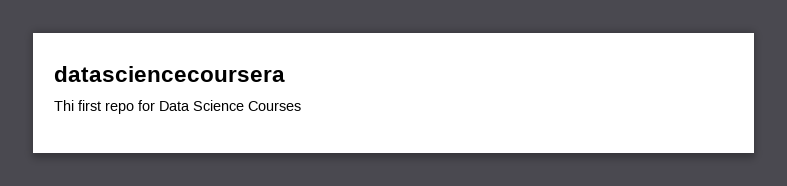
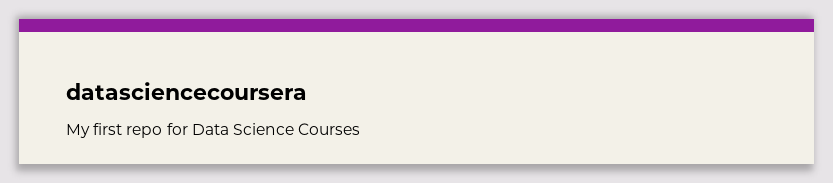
[54,100,74,111] Thi -> [66,124,90,138] My

